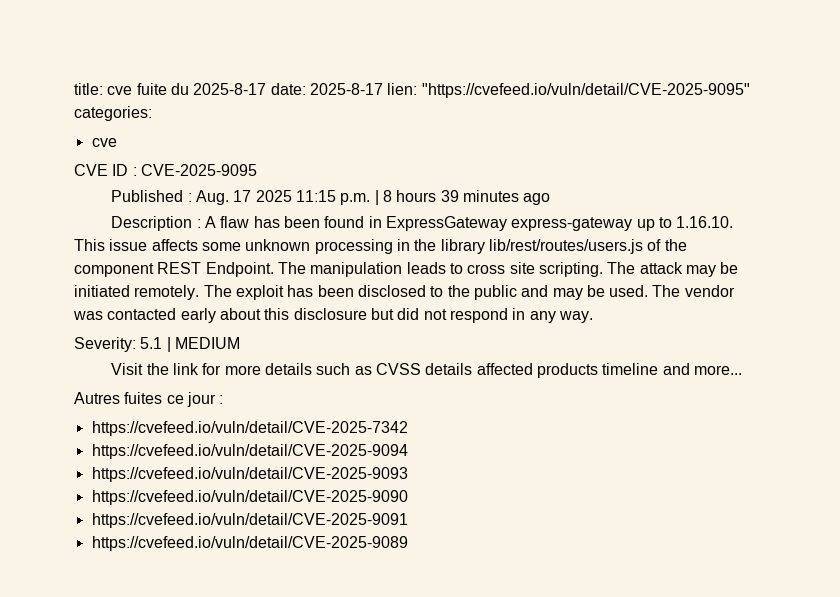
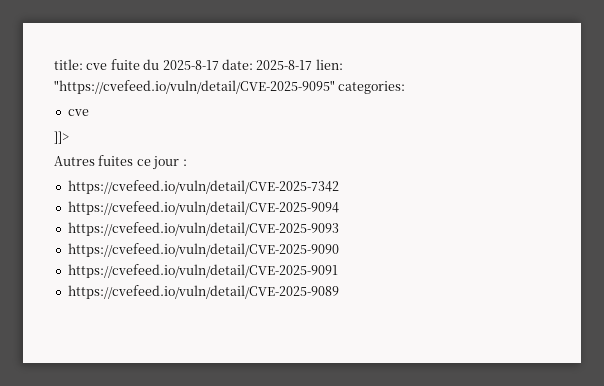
[74,164,257,176] [111,190,551,205] [111,216,734,231] [74,239,687,254] [74,262,739,277] [74,285,735,300] [73,308,593,323] [74,337,240,352] [111,363,742,378] CVE ID : CVE-2025-9095 // Published : Aug. 17 2025 11:15 p.m. | 8 hours 39 minutes ago // Description : A flaw has been found in ExpressGateway express-gateway up to 1.16.10. This issue affects some unknown processing in the library lib/rest/routes/users.js of the component REST Endpoint. The manipulation leads to cross site scripting. The attack may be initiated remotely. The exploit has been disclosed to the public and may be used. The vendor was contacted early about this disclosure but did not respond in any way. // Severity: 5.1 | MEDIUM // Visit the link for more details such as CVSS details affected products timeline and more... -> [54,131,69,144] ]]>

